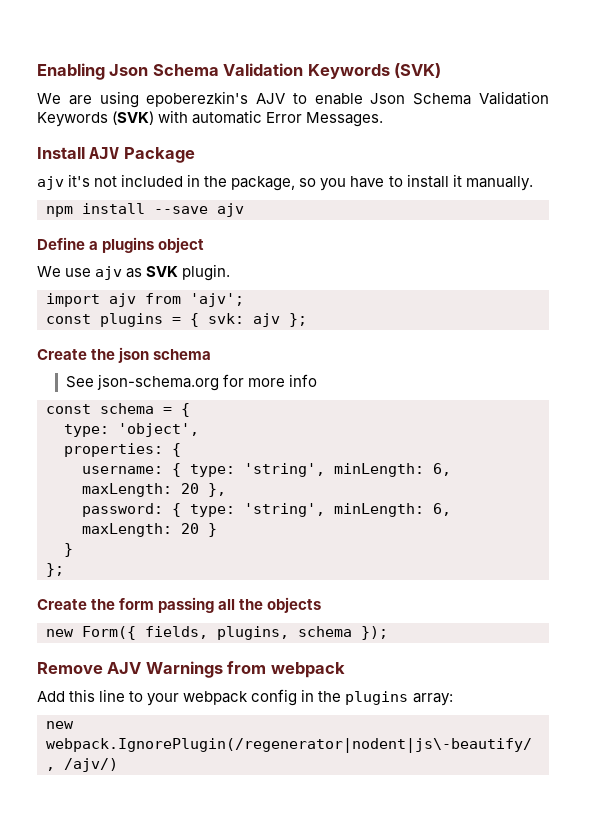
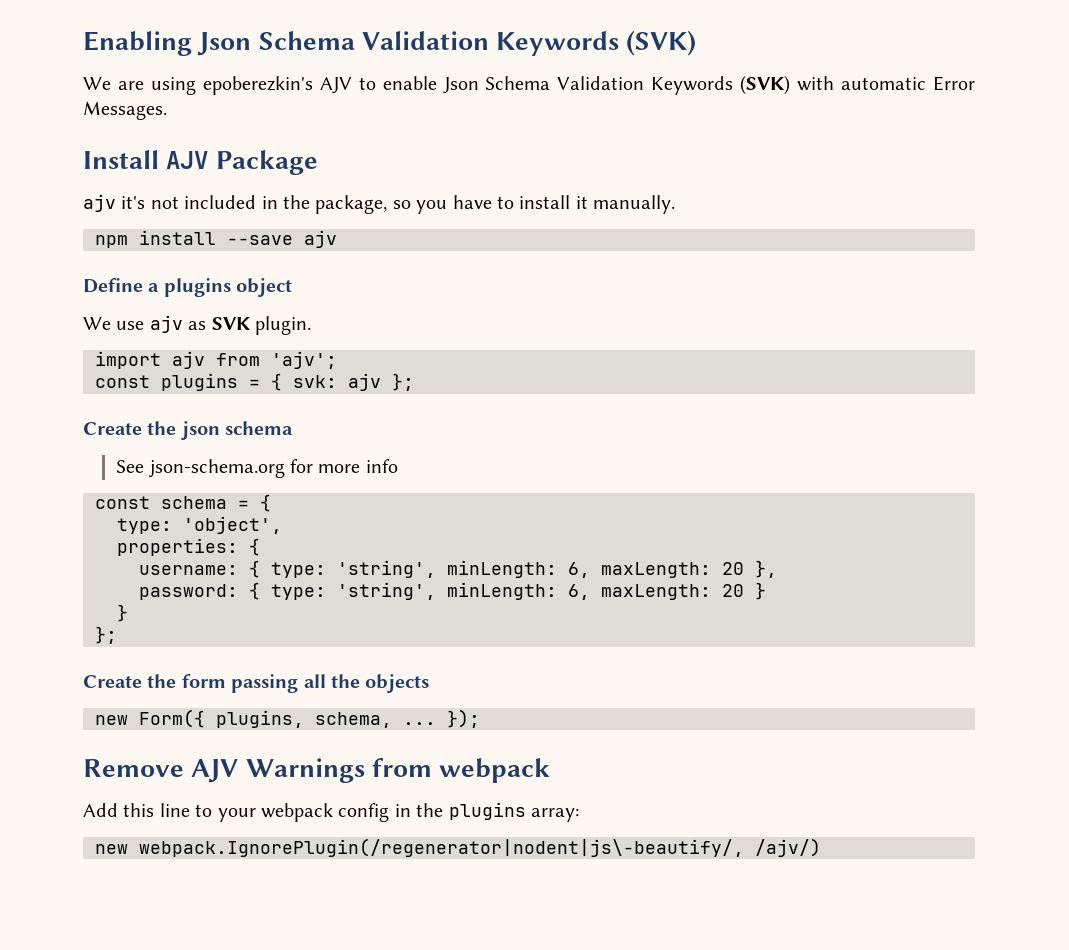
[145,626,352,640] fields, plugins, schema -> [216,710,436,728] plugins, schema, ...

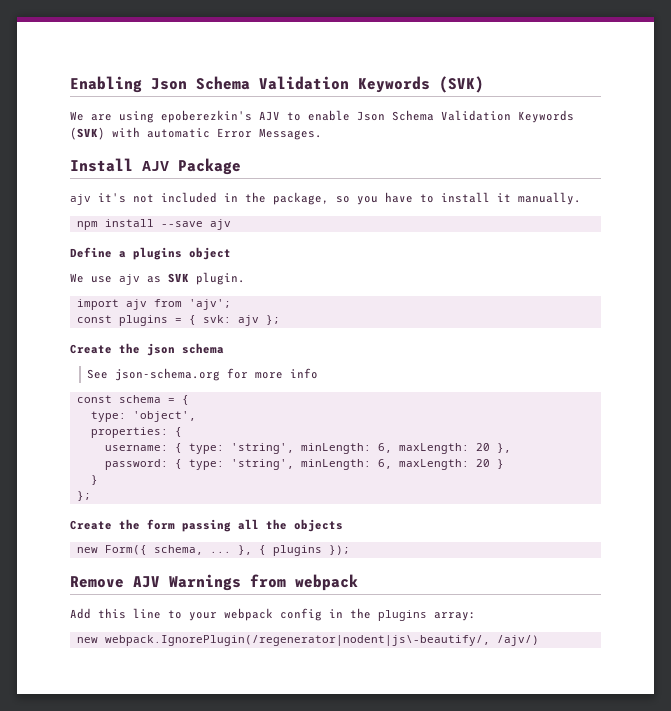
[216,710,304,728] plugins, -> (147, 550) none
(436, 723) none -> [237,545,322,556] }, { plugins

